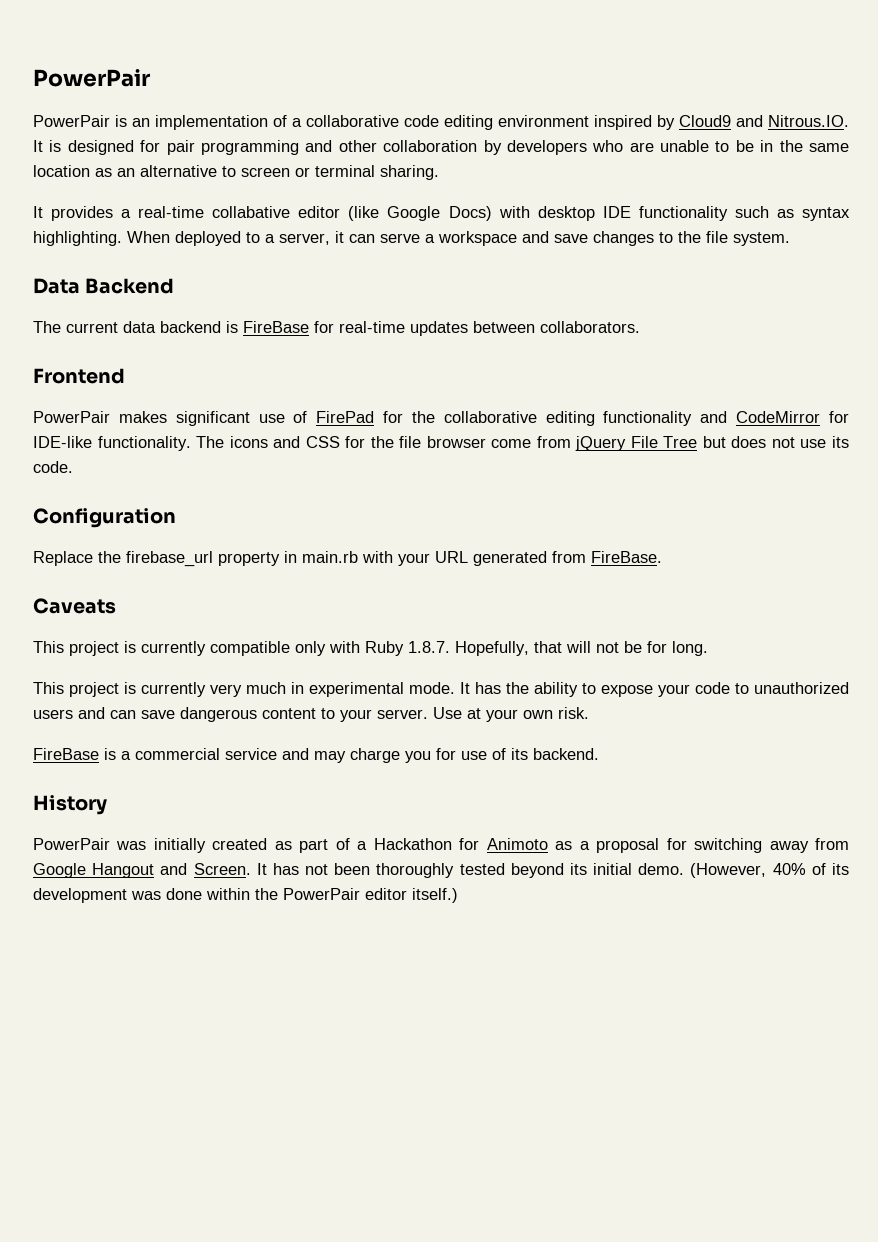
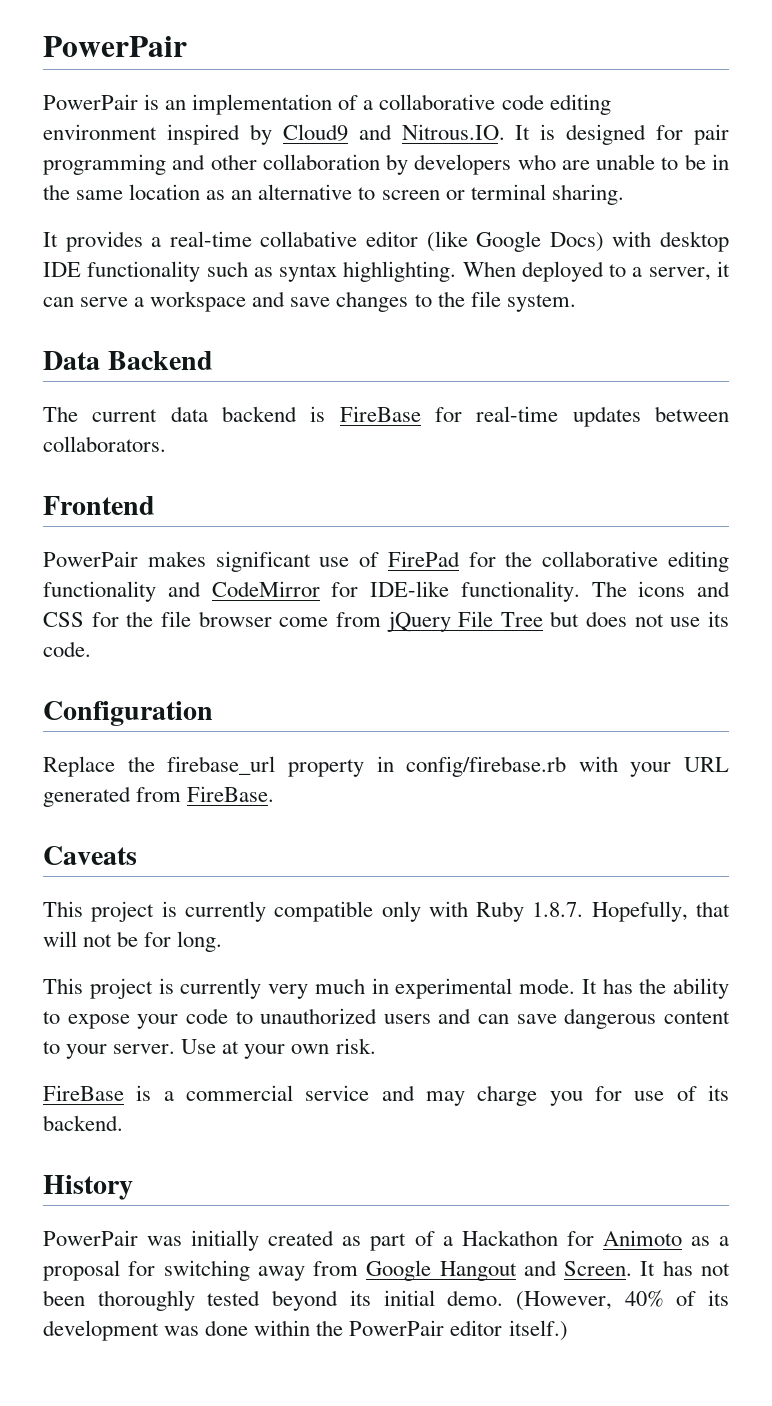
[302,551,358,563] main.rb -> [406,756,567,777] config/firebase.rb

